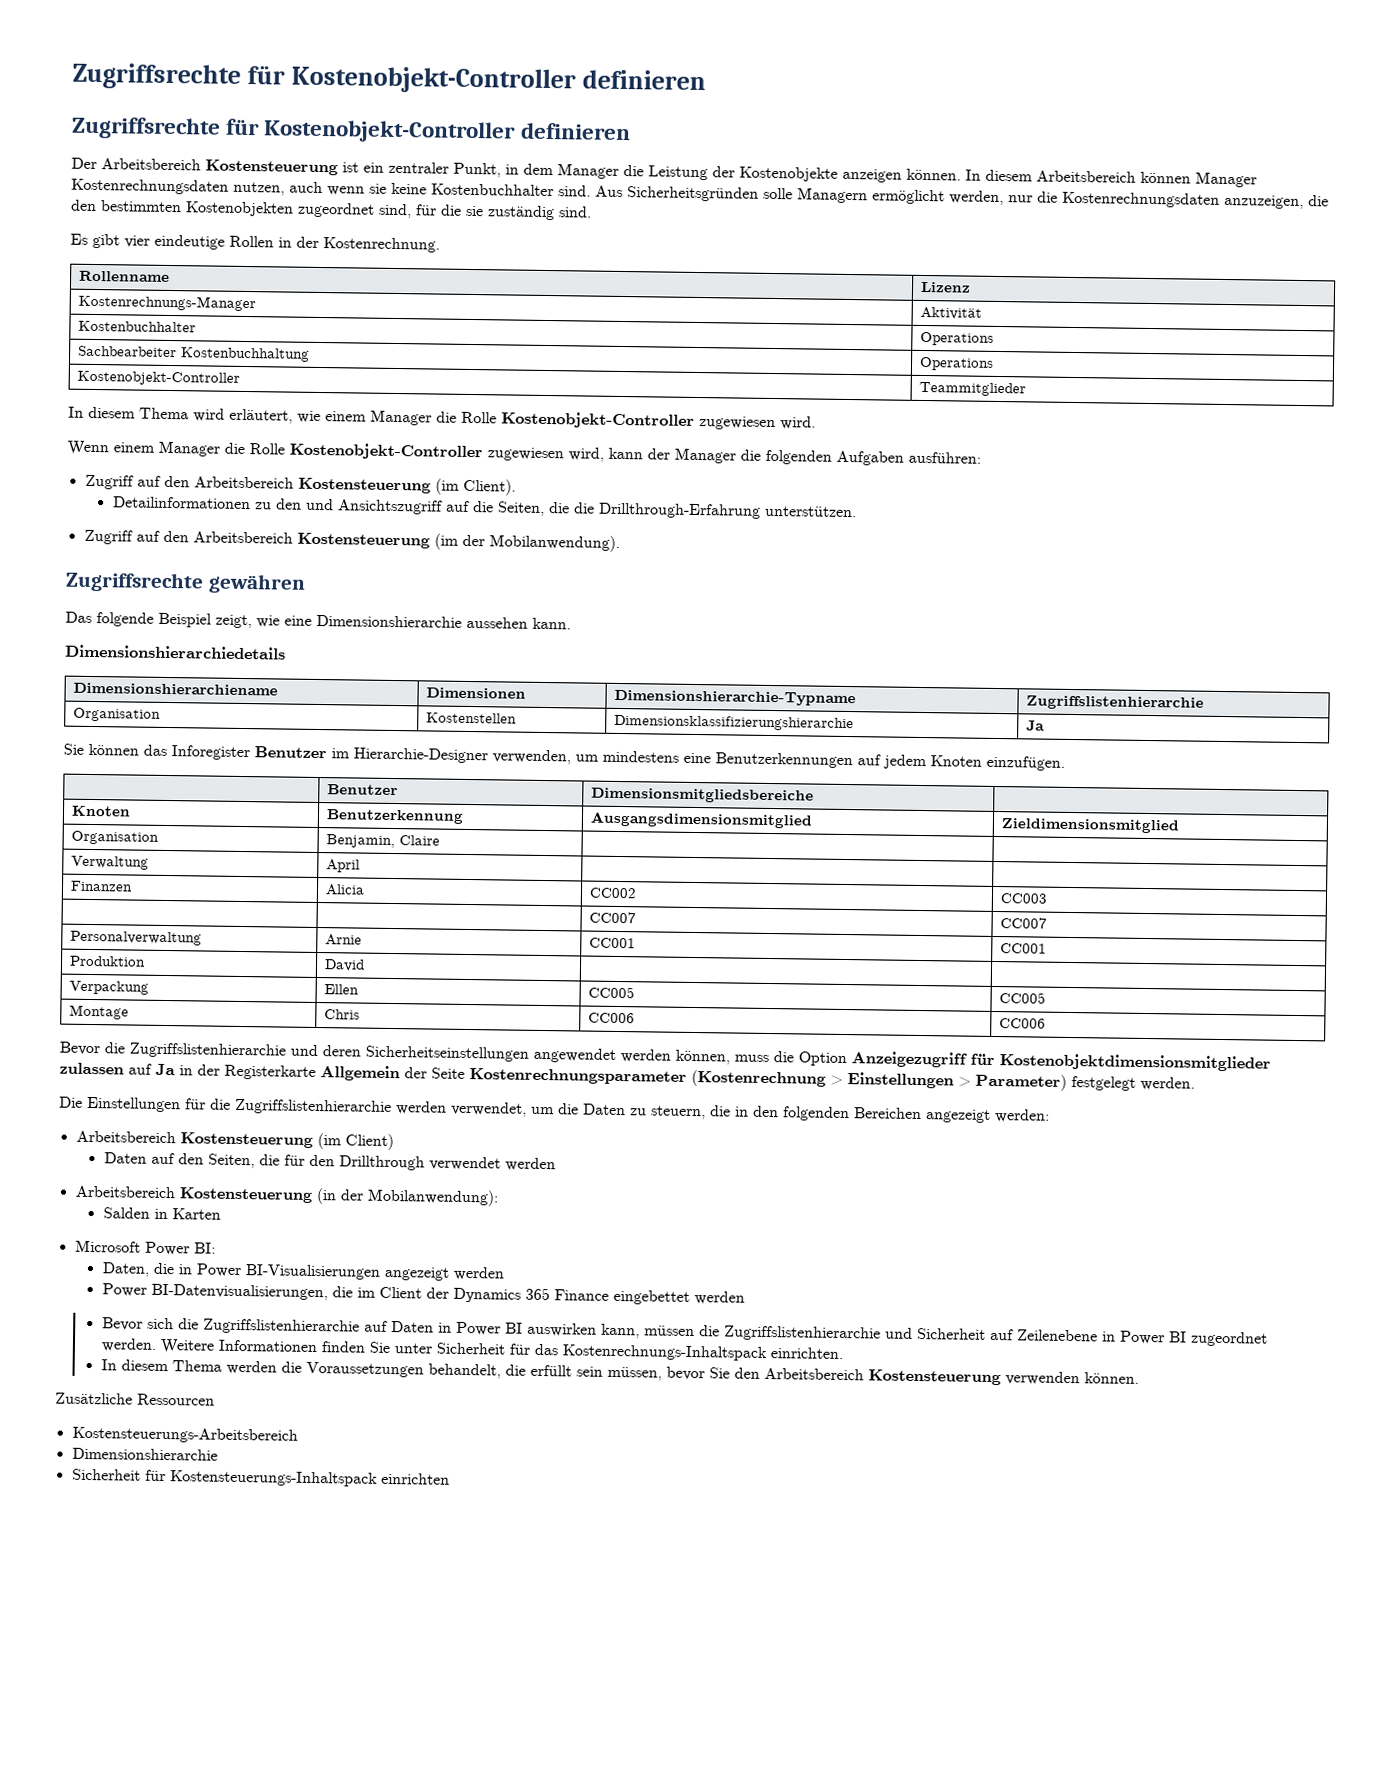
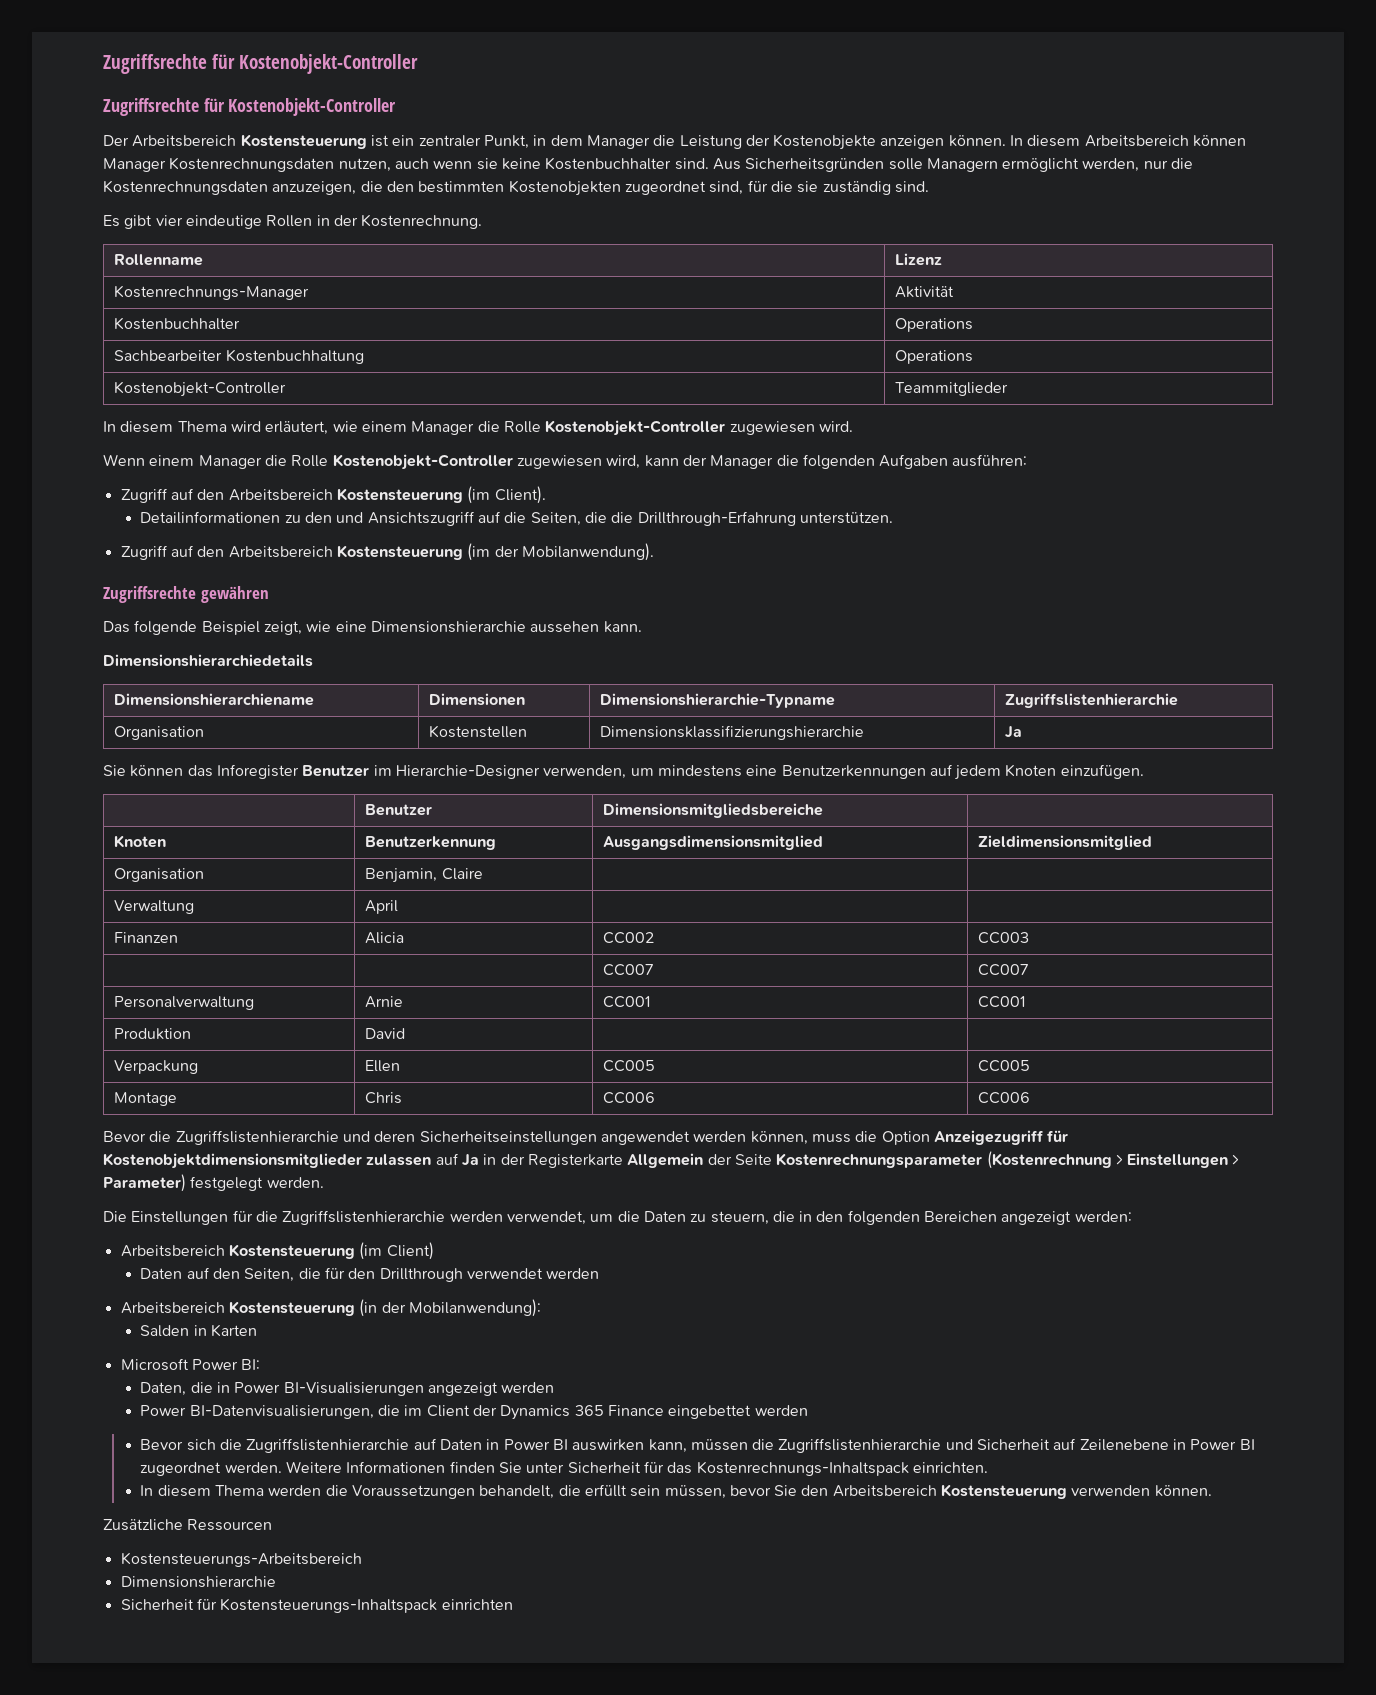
[72,62,706,95] [71,116,631,144] Zugriffsrechte für Kostenobjekt-Controller definieren // Zugriffsrechte für Kostenobjekt-Controller definieren -> [103,54,418,74] [103,98,397,116] Zugriffsrechte für Kostenobjekt-Controller // Zugriffsrechte für Kostenobjekt-Controller

